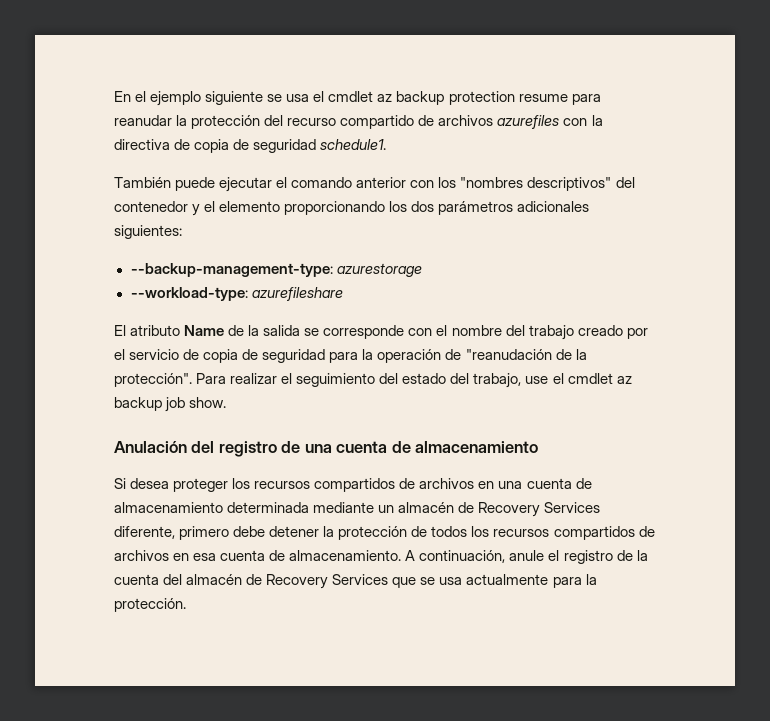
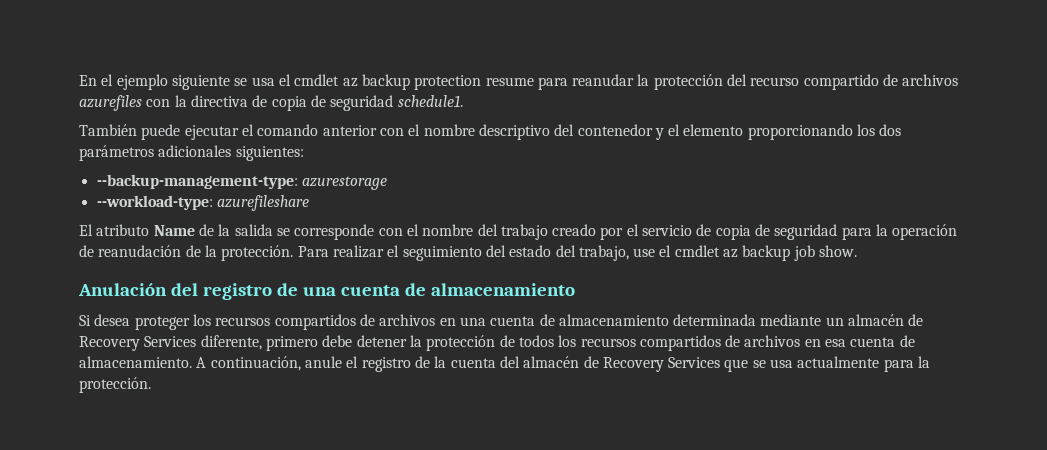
[438,177,612,191] los "nombres descriptivos" -> [408,124,550,140] el nombre descriptivo
[465,349,587,360] [114,373,192,387] "reanudación de la protección". -> [98,245,294,261] reanudación de la protección.

